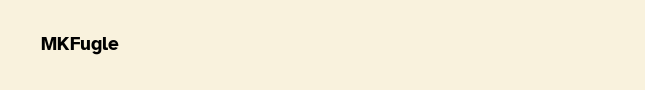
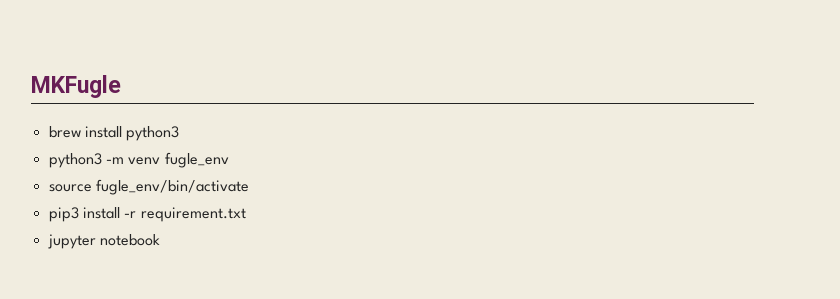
(119, 46) none -> [48,126,180,141] [48,152,229,168] [48,179,249,195] [48,207,246,222] [47,234,160,249] // brew install python3 // python3 -m venv fugle_env // source fugle_env/bin/activate // pip3 install -r requirement.txt // jupyter notebook

